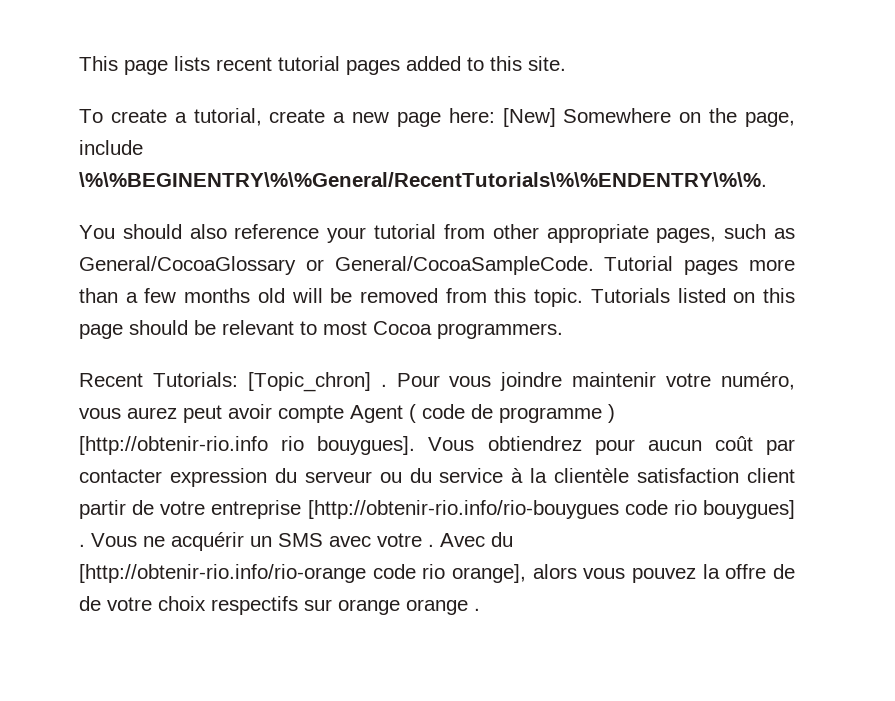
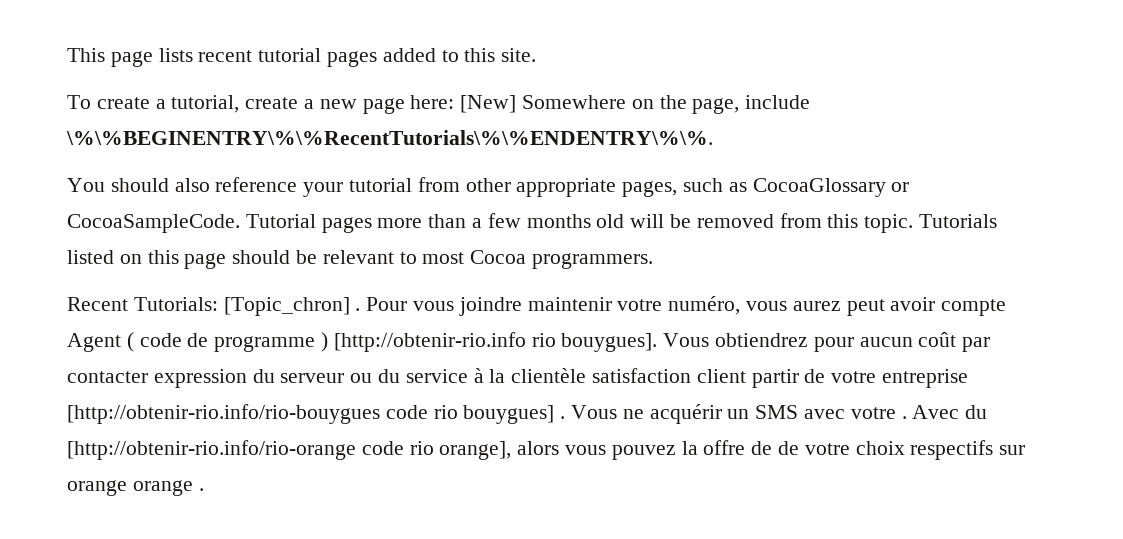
[79,172,767,187] \%\%BEGINENTRY\%\%General/RecentTutorials\%\%ENDENTRY\%\%. -> [66,130,713,145] \%\%BEGINENTRY\%\%RecentTutorials\%\%ENDENTRY\%\%.
[79,256,594,275] General/CocoaGlossary or General/CocoaSampleCode. -> [752,178,910,197] [67,214,240,233] CocoaGlossary or CocoaSampleCode.

